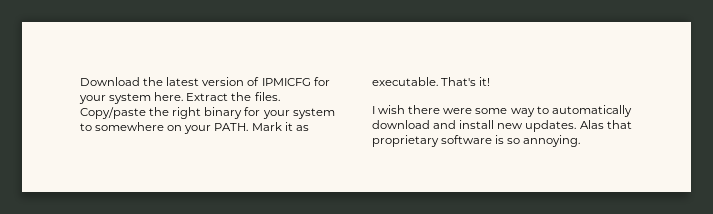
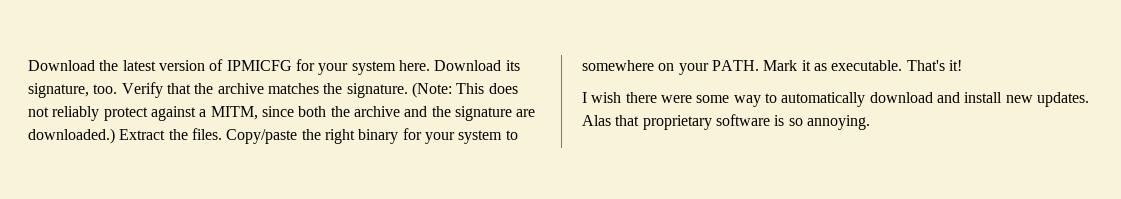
(184, 96) none -> [434,60,520,71] [28,82,518,98] [28,106,536,121] [28,128,115,144] Download its signature, too. Verify that the archive matches the signature. (Note: This does not reliably protect against a MITM, since both the archive and the signature are downloaded.)

